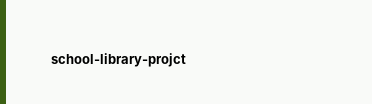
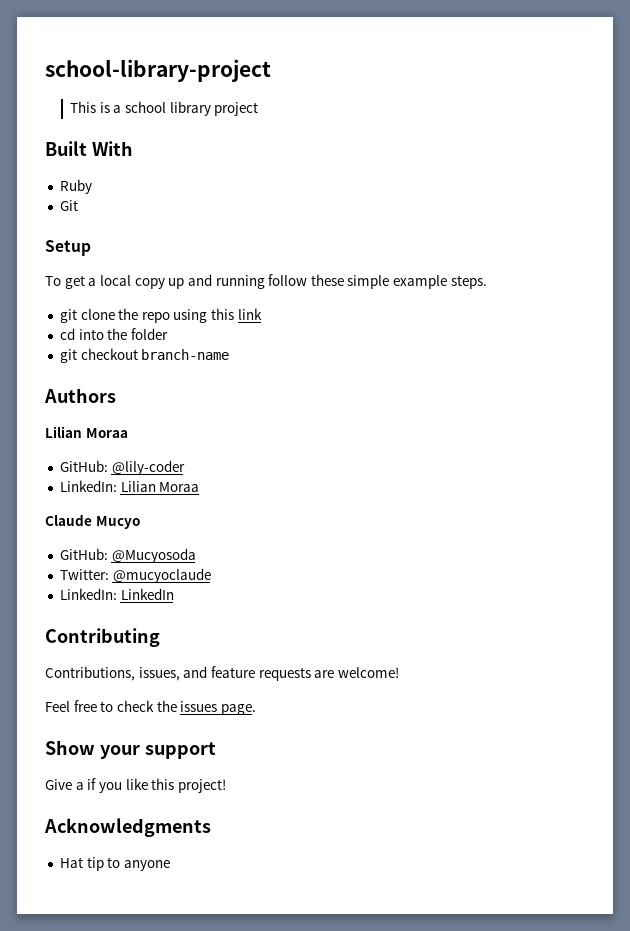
[51,53,186,67] school-library-projct -> [45,59,271,82] [70,101,259,116] [45,141,133,156] [59,179,92,194] [59,200,78,211] [45,240,91,256] [45,274,487,289] [59,308,262,323] [59,328,168,340] [59,348,230,363] [44,388,116,403] [45,426,128,438] [59,460,185,475] [59,480,200,492] [45,514,140,529] [59,548,196,563] [59,568,211,583] [59,588,174,600] [45,628,160,647] [45,666,399,681] [45,700,256,715] [45,740,216,759] [45,778,226,793] [44,818,211,837] [59,857,170,871] school-library-project // This is a school library project // Built With // Ruby // Git // Setup // To get a local copy up and running follow these simple example steps. // git clone the repo using this link // cd into the folder // git checkout branch-name // Authors // Lilian Moraa // GitHub: @lily-coder // LinkedIn: Lilian Moraa // Claude Mucyo // GitHub: @Mucyosoda // Twitter: @mucyoclaude // LinkedIn: LinkedIn // Contributing // Contributions, issues, and feature requests are welcome! // Feel free to check the issues page. // Show your support // Give a if you like this project! // Acknowledgments // Hat tip to anyone

